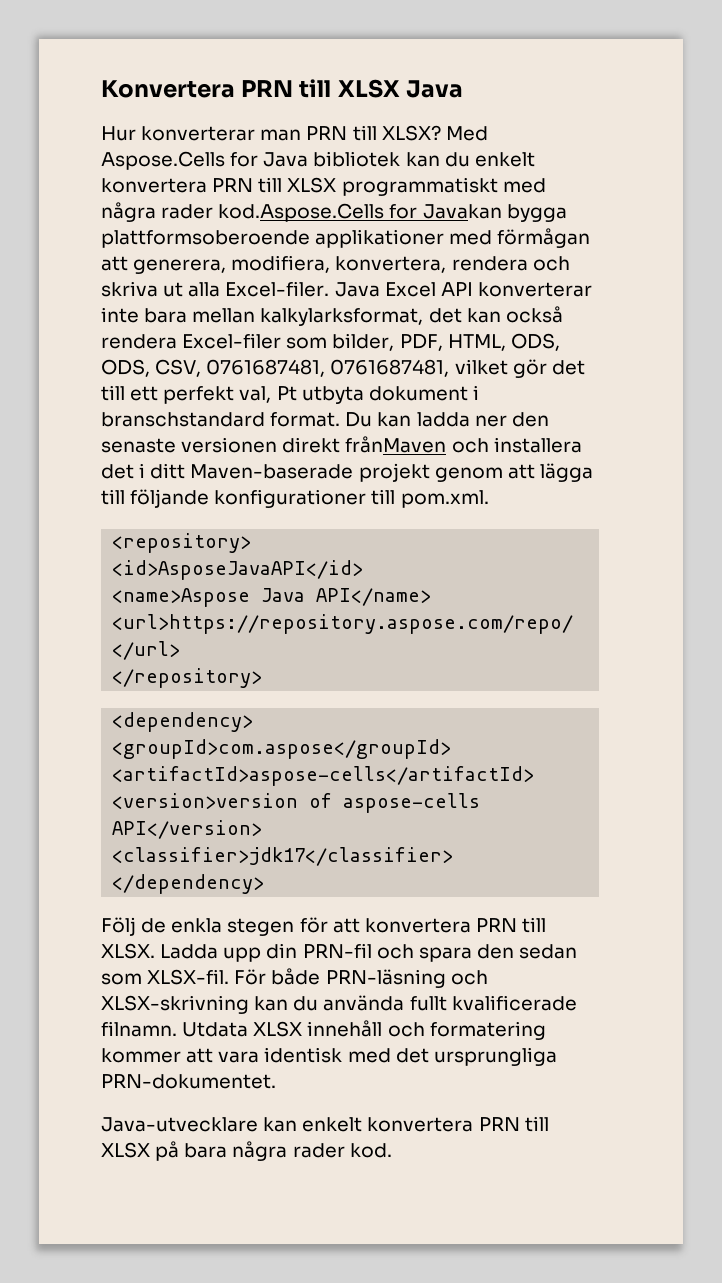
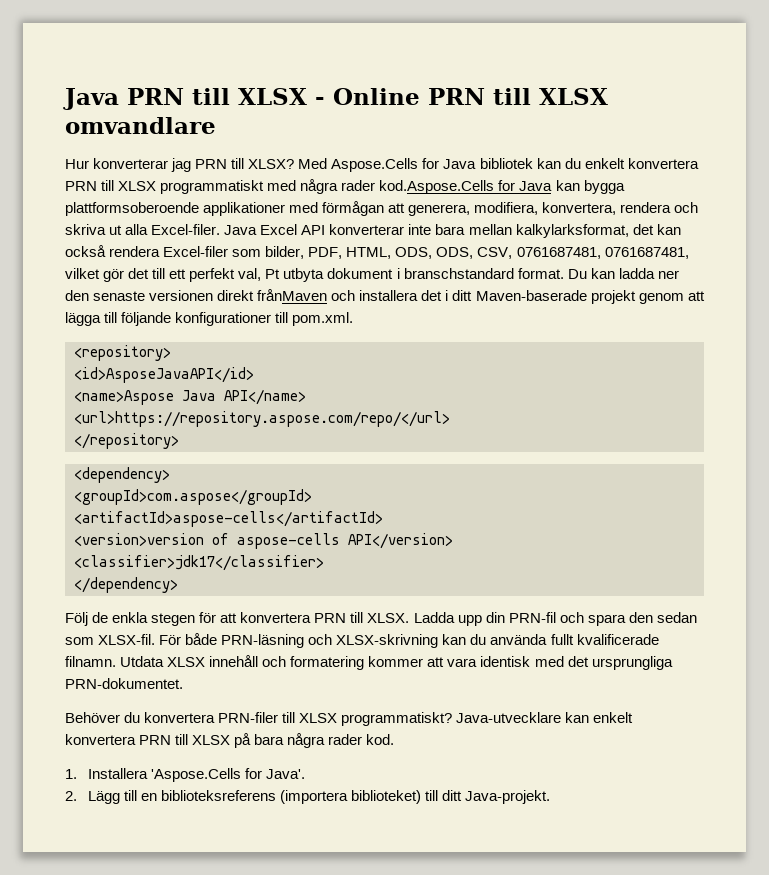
[101,79,463,98] Konvertera PRN till XLSX Java -> [63,88,608,110] [65,117,216,134] Java PRN till XLSX - Online PRN till XLSX omvandlare
[260,129,302,141] man -> [171,158,192,172] jag
[422,204,502,219] Javakan -> [519,180,580,191] Java kan
(276, 1081) none -> [65,712,453,726] Behöver du konvertera PRN-filer till XLSX programmatiskt?
(392, 1150) none -> [65,768,305,782] [65,790,550,804] // 1. Installera 'Aspose.Cells for Java'. // 2. Lägg till en biblioteksreferens (importera biblioteket) till ditt Java-projekt.

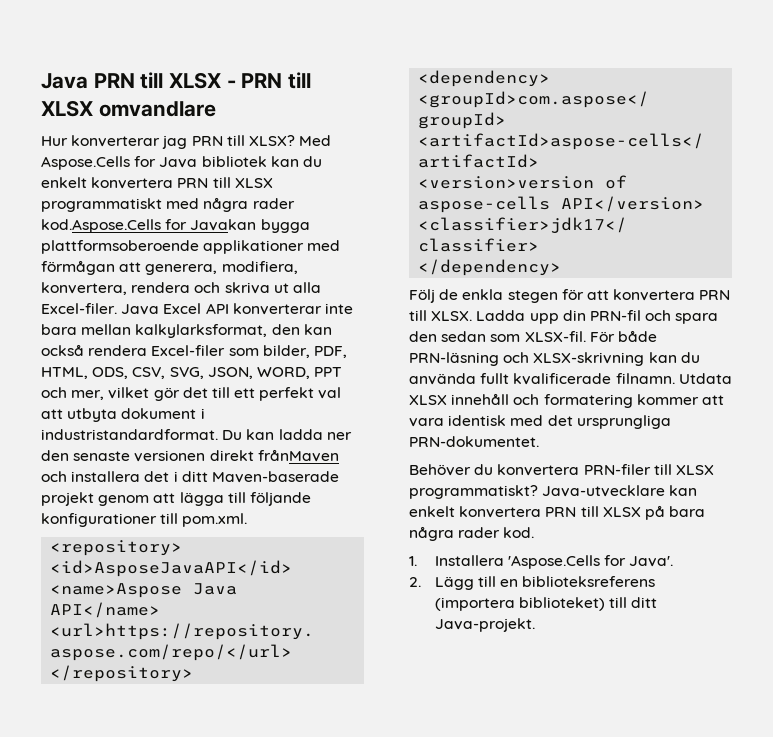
[333,88,420,105] Online -> (236, 84) none
[519,180,580,191] Java kan -> [190,219,257,231] Javakan
[632,224,654,235] det -> [271,324,300,335] den
[436,247,689,259] ODS, CSV, 0761687481, 0761687481, -> [132,367,343,379] [41,387,105,400] CSV, SVG, JSON, WORD, PPT och mer,
[238,268,281,281] val, Pt -> [318,387,342,399] [41,409,63,419] val att
[403,268,564,279] branschstandard format. -> [41,429,218,440] industristandardformat.

